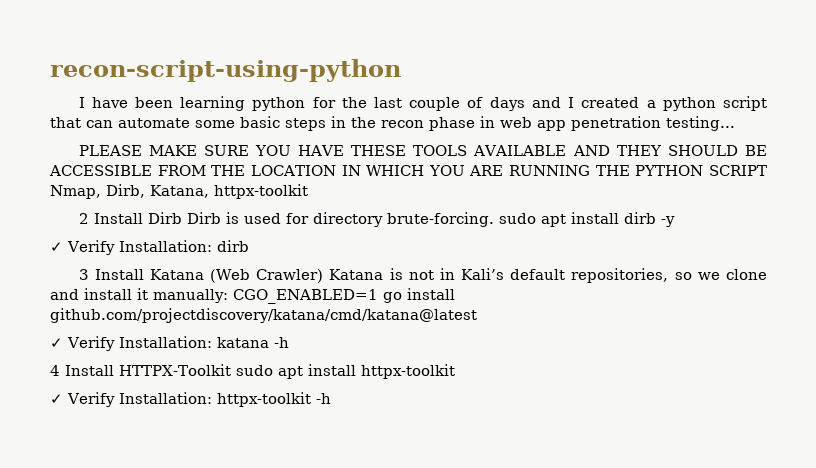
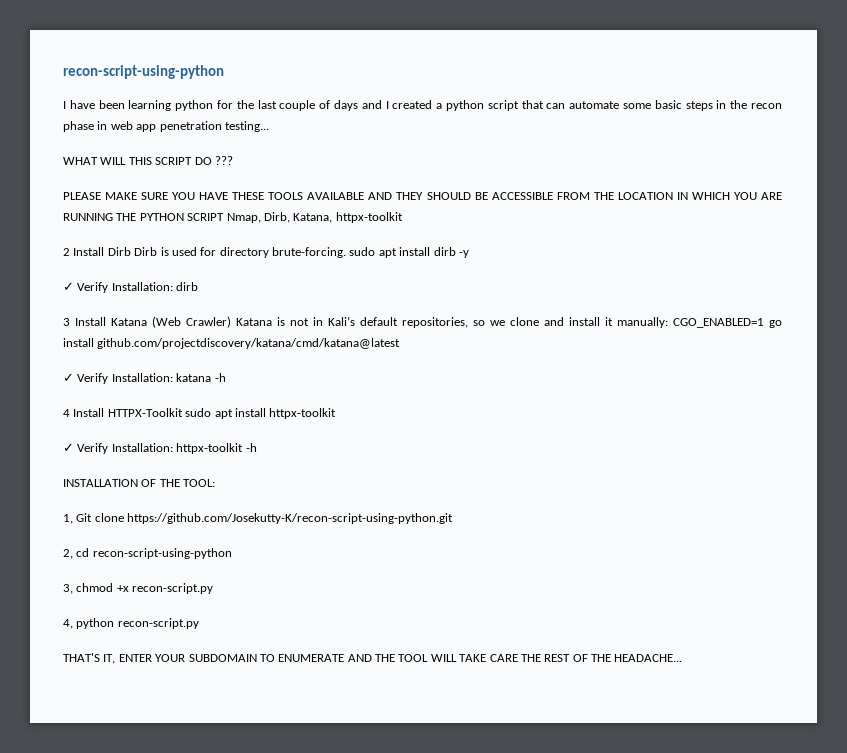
(735, 123) none -> [63,156,233,165] // WHAT WILL THIS SCRIPT DO ???
(331, 398) none -> [63,479,216,487] [63,513,454,524] [63,548,232,559] [63,583,214,594] [63,618,199,629] [63,653,683,664] // INSTALLATION OF THE TOOL: // 1, Git clone https://github.com/Josekutty-K/recon-script-using-python.git // 2, cd recon-script-using-python // 3, chmod +x recon-script.py // 4, python recon-script.py // THAT'S IT, ENTER YOUR SUBDOMAIN TO ENUMERATE AND THE TOOL WILL TAKE CARE THE REST OF THE HEADACHE...

